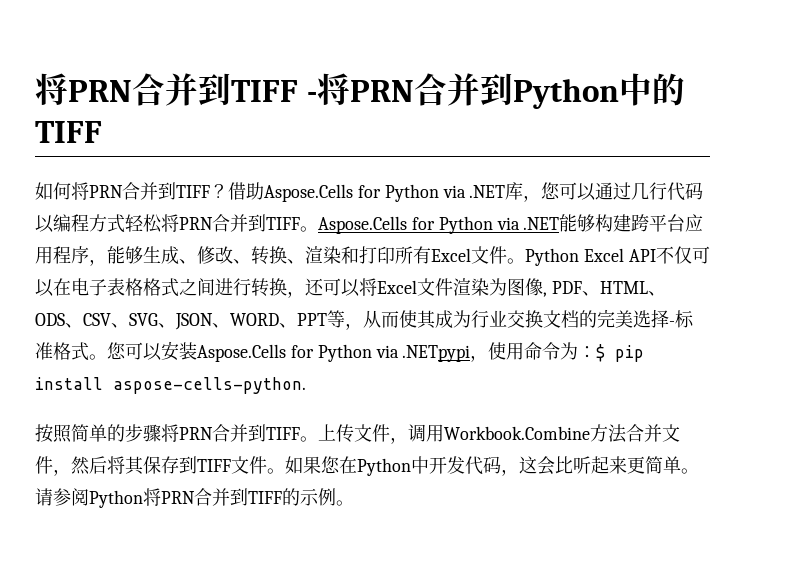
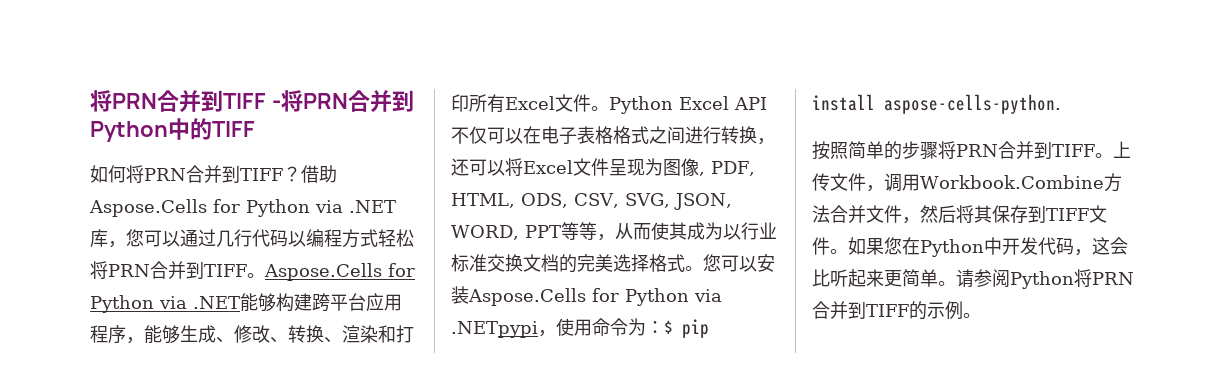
[453,278,489,296] 渲染 -> [609,159,645,176] 呈现
[551,281,666,296] [35,313,327,330] PDF、HTML、ODS、CSV、SVG、JSON、WORD、PPT -> [711,161,755,176] [451,193,732,210] [451,222,579,240] PDF, HTML, ODS, CSV, SVG, JSON, WORD, PPT等
[471,310,507,328] 行业 -> [723,222,777,240] [451,254,487,272] 以行业标准
[669,310,694,328] [35,342,53,360] -标准 -> (649, 263) none

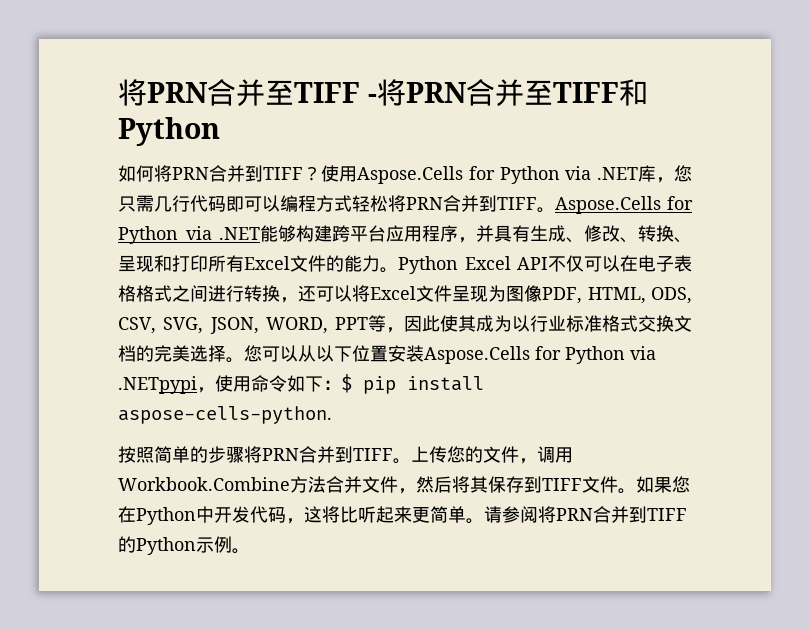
[90,90,223,113] 将PRN合并到 -> [118,79,294,107] 将PRN合并至
[391,90,414,112] [90,118,255,142] 到Python中的TIFF -> [523,79,648,106] [118,117,220,146] 至TIFF和Python
[301,165,337,183] 借助 -> [321,165,357,182] 使用
[144,229,216,247] 可以通过 -> [118,195,154,212] 只需
(288, 238) none -> [226,196,262,212] 即可
[144,325,180,344] 能够 -> [476,225,530,242] 并具有
[342,325,378,343] 渲染 -> [118,255,154,272] 呈现
(591, 103) none -> [326,255,380,272] 的能力
[699,172,705,176] , -> (542, 293) none
[579,222,651,241] 等，从而 -> [386,315,440,333] ，因此
(487, 263) none -> [602,315,638,332] 格式
[649,254,685,272] 格式 -> (226, 353) none
(757, 264) none -> [298,345,388,362] 从以下位置
[628,318,646,336] 为 -> [287,375,323,392] 如下
(830, 182) none -> [447,446,483,463] 您的
[1110,237,1128,255] 会 -> [322,506,340,523] 将
[1010,271,1074,289] Python -> (538, 514) none
(927, 310) none -> [136,537,196,555] Python

